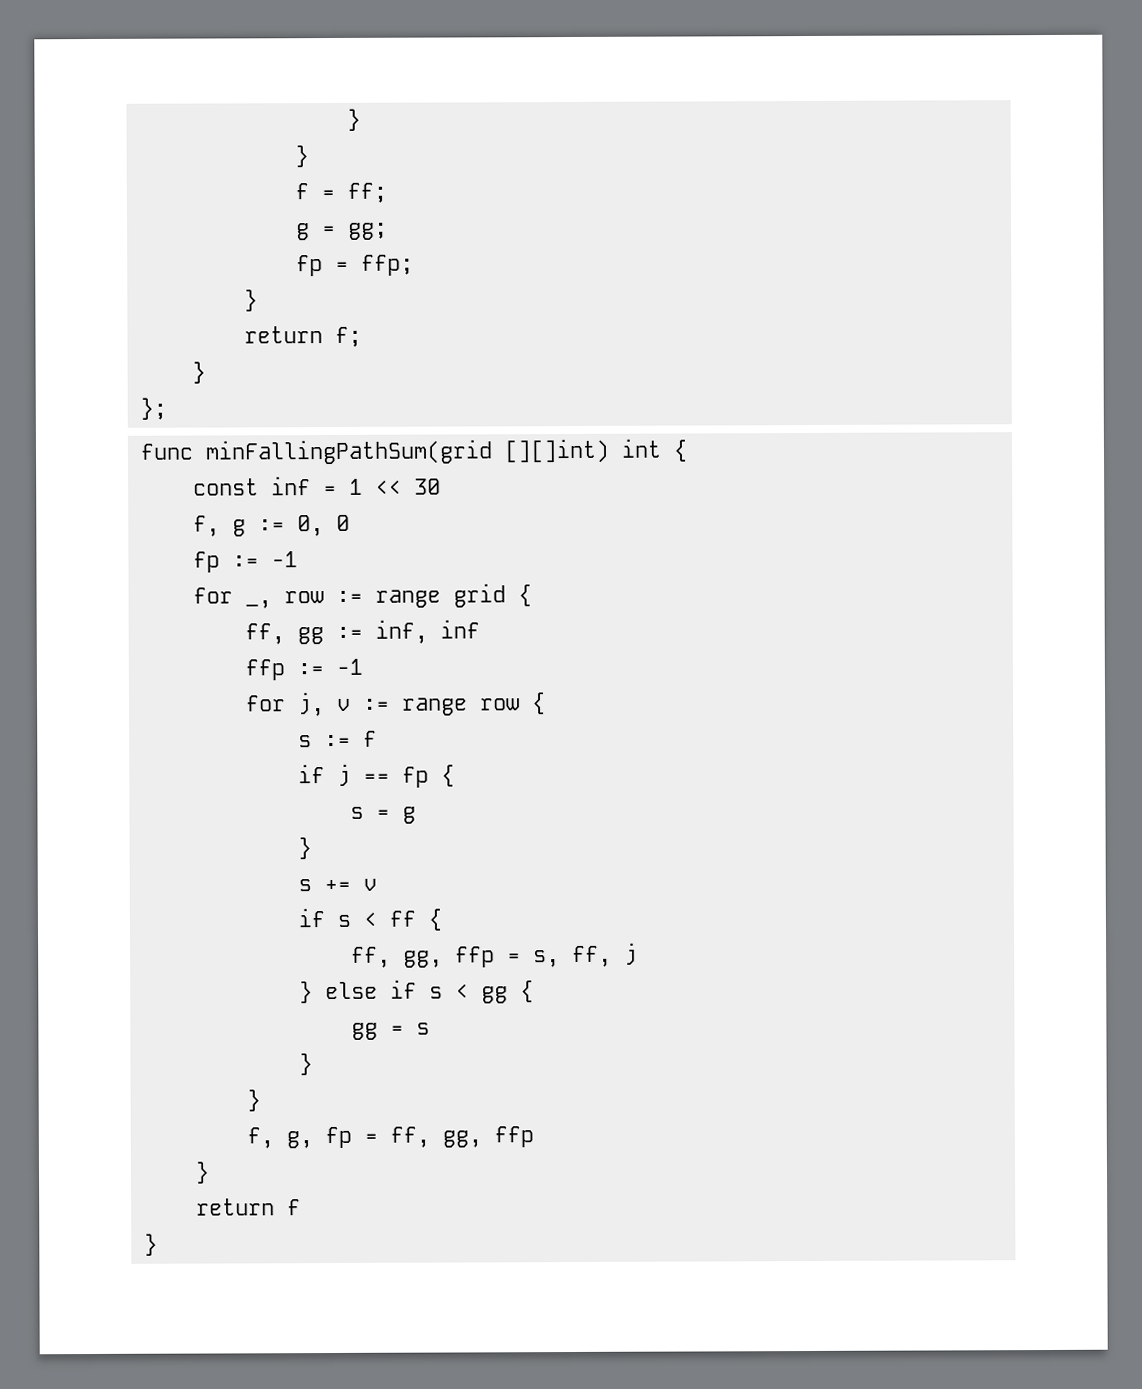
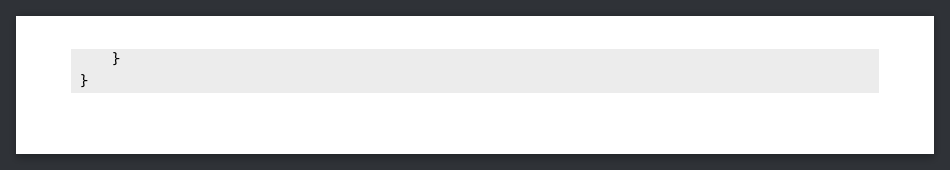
[347,108,362,131] [295,145,310,168] [295,182,388,203] [296,222,389,241] [296,254,415,277] [244,289,259,312] [244,326,363,347] [192,361,207,384] [140,397,168,420] [140,438,689,465] [193,476,442,496] [193,514,351,537] [193,551,299,573] [193,583,533,609] [245,619,481,645] [245,658,364,681] [246,692,547,717] [298,730,378,748] [298,763,456,788] [350,806,417,824] [298,837,313,860] [298,878,378,892] [298,908,443,931] [351,942,639,968] [299,979,535,1004] [351,1022,431,1040] [299,1053,314,1076] [247,1089,262,1112] [247,1126,535,1149] [195,1161,211,1184] [196,1198,302,1216] [144,1233,159,1256] } // } // f = ff; // g = gg; // fp = ffp; // } // return f; // } // }; // func minFallingPathSum(grid [][]int) int { // const inf = 1 << 30 // f, g := 0, 0 // fp := -1 // for _, row := range grid { // ff, gg := inf, inf // ffp := -1 // for j, v := range row { // s := f // if j == fp { // s = g // } // s += v // if s < ff { // ff, gg, ffp = s, ff, j // } else if s < gg { // gg = s // } // } // f, g, fp = ff, gg, ffp // } // return f // } -> [111,52,120,66] [79,74,88,88] } // }

